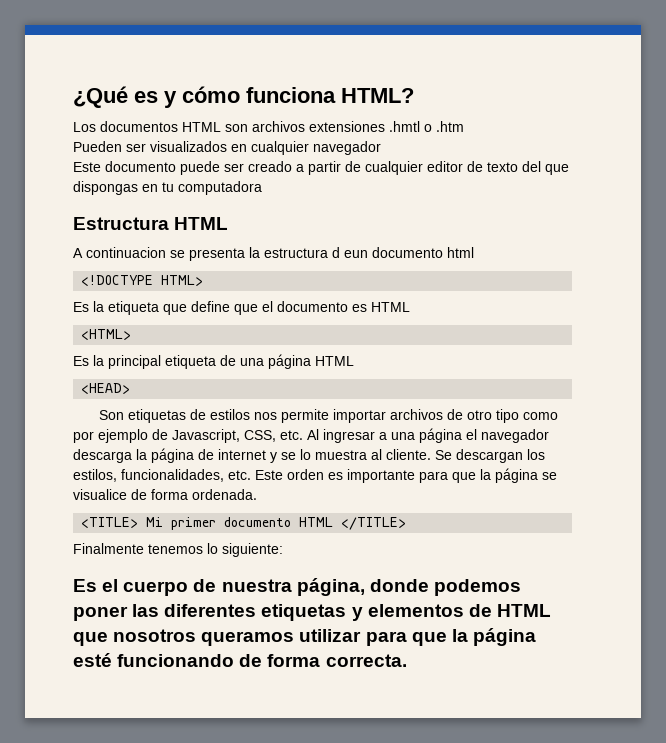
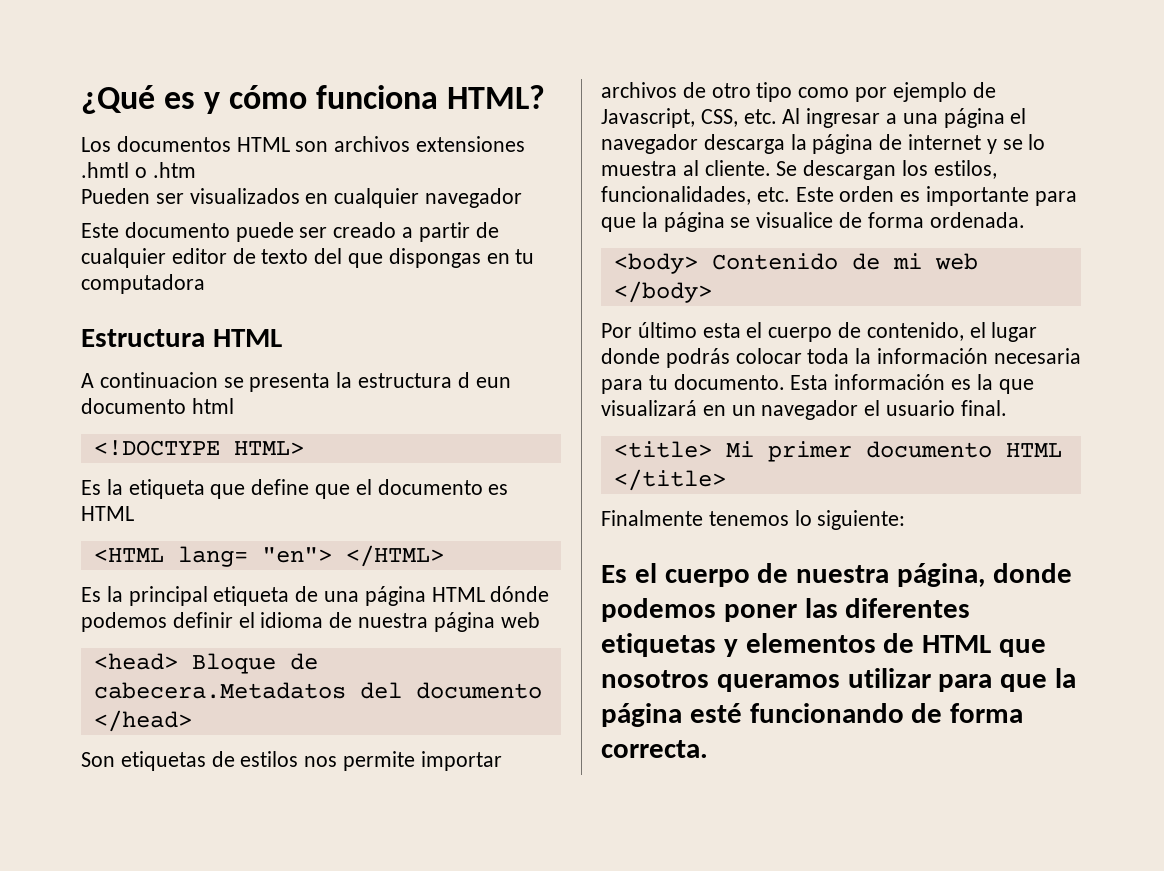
[81,329,132,340] <HTML> -> [93,545,444,567] <HTML lang= "en"> </HTML>
[81,383,131,394] // <HEAD> -> [490,586,550,602] [81,612,540,632] [93,653,318,674] [93,682,542,699] [93,710,192,732] dónde podemos definir el idioma de nuestra página web // <head> Bloque de cabecera.Metadatos del documento </head>
[81,517,139,528] <TITLE> -> [613,253,978,274] [613,281,712,303] [601,322,1038,342] [601,348,1081,368] [601,374,1034,394] [601,400,1007,420] [613,441,712,458] <body> Contenido de mi web </body> // Por último esta el cuerpo de contenido, el lugar donde podrás colocar toda la información necesaria para tu documento. Esta información es la que visualizará en un navegador el usuario final. // <title>
[341,517,407,530] </TITLE> -> [613,469,726,491] </title>

